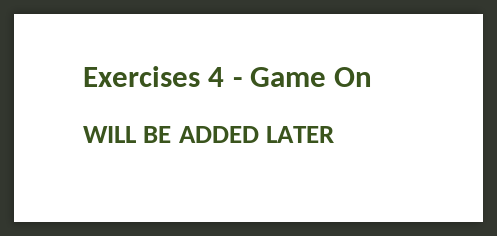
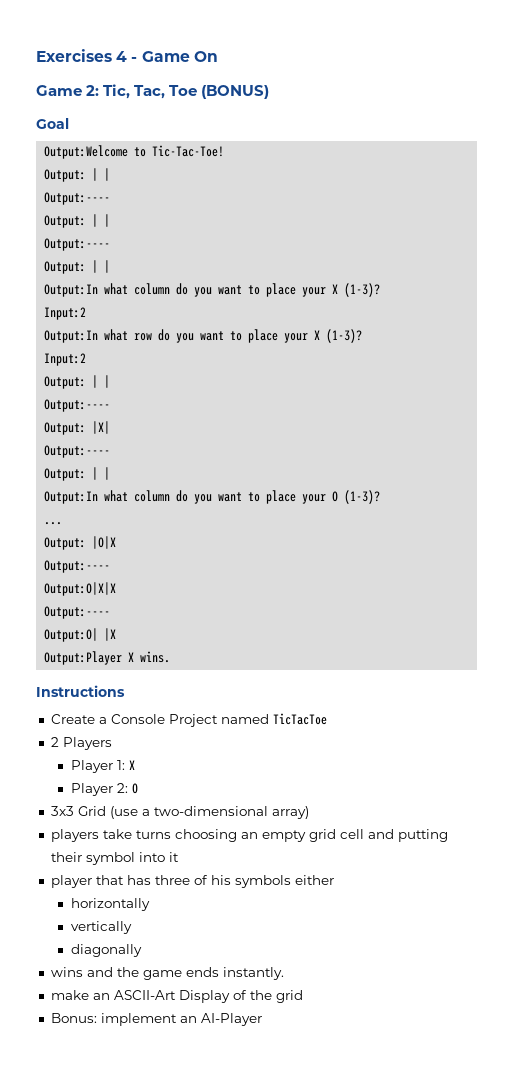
[83,126,334,143] WILL BE ADDED LATER -> [36,84,270,99] [36,118,69,129] [44,145,225,159] [44,168,111,182] [44,192,111,205] [44,214,111,228] [44,238,111,251] [44,260,111,274] [44,283,381,297] [44,307,87,320] [44,329,363,343] [44,353,87,366] [44,375,111,389] [44,399,111,412] [44,421,111,435] [44,445,111,458] [44,467,111,481] [44,490,381,504] [44,522,63,525] [44,536,117,550] [44,560,111,573] [44,582,117,596] [44,606,111,619] [44,628,117,642] [44,651,171,665] [36,685,125,697] [50,713,327,727] [50,737,112,750] [70,760,135,773] [70,783,138,796] [50,806,309,819] [50,829,448,842] [50,852,179,865] [50,875,334,888] [70,898,150,911] [70,921,132,934] [70,944,142,957] [50,967,284,980] [50,990,303,1003] [50,1013,262,1026] Game 2: Tic, Tac, Toe (BONUS) // Goal // Output:Welcome to Tic-Tac-Toe! // Output: | | // Output:---- // Output: | | // Output:---- // Output: | | // Output:In what column do you want to place your X (1-3)? // Input:2 // Output:In what row do you want to place your X (1-3)? // Input:2 // Output: | | // Output:---- // Output: |X| // Output:---- // Output: | | // Output:In what column do you want to place your O (1-3)? // ... // Output: |O|X // Output:---- // Output:O|X|X // Output:---- // Output:O| |X // Output:Player X wins. // Instructions // Create a Console Project named TicTacToe // 2 Players // Player 1: X // Player 2: O // 3x3 Grid (use a two-dimensional array) // players take turns choosing an empty grid cell and putting their symbol into it // player that has three of his symbols either // horizontally // vertically // diagonally // wins and the game ends instantly. // make an ASCII-Art Display of the grid // Bonus: implement an AI-Player

